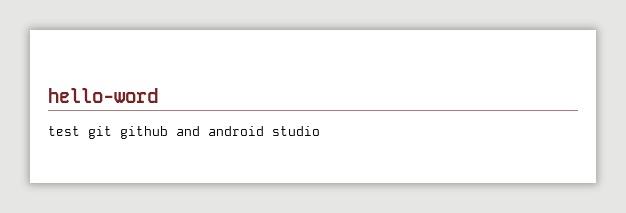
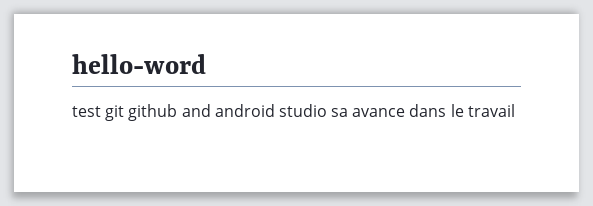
(320, 131) none -> [331,104,515,117] sa avance dans le travail

